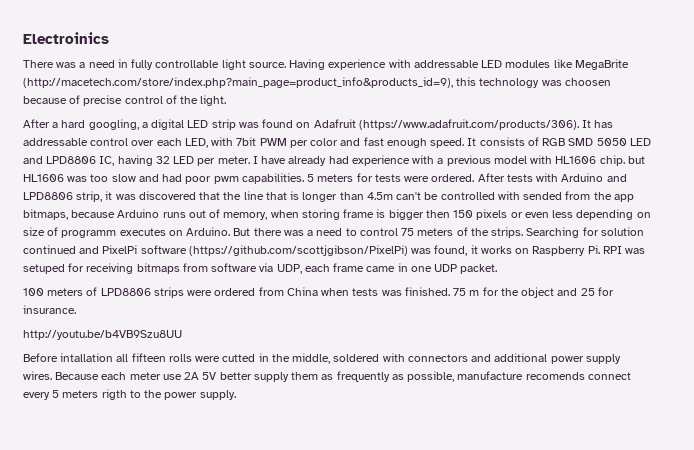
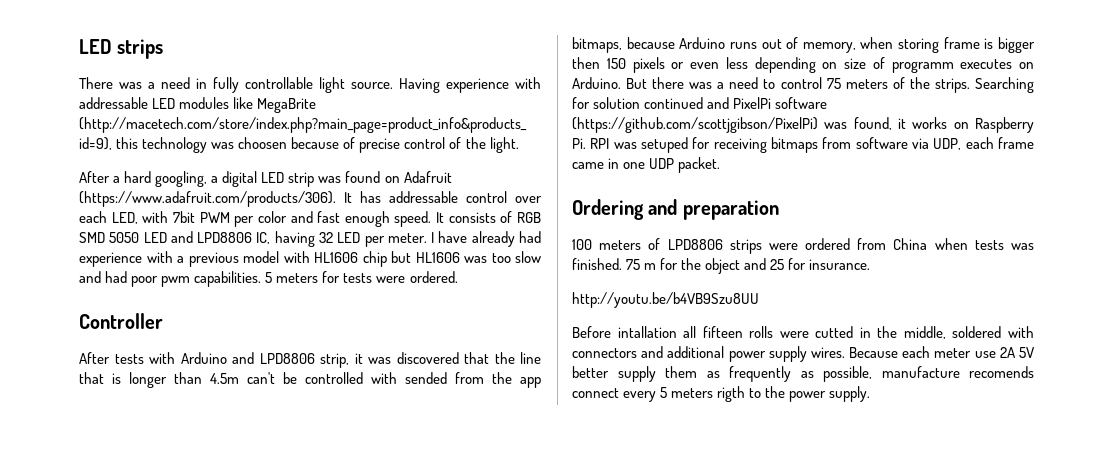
[23,32,109,44] Electroinics -> [79,39,164,59] LED strips
[599,155,625,166] chip. -> [362,251,387,267] chip
(475, 178) none -> [79,313,163,329] // Controller //
(498, 269) none -> [572,199,779,220] // Ordering and preparation

